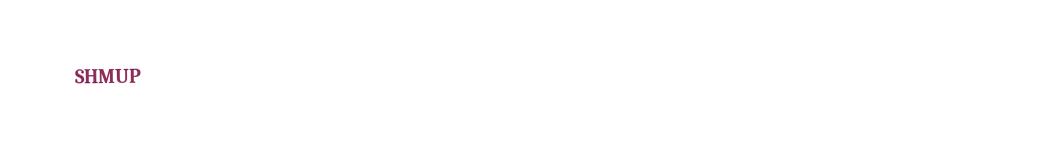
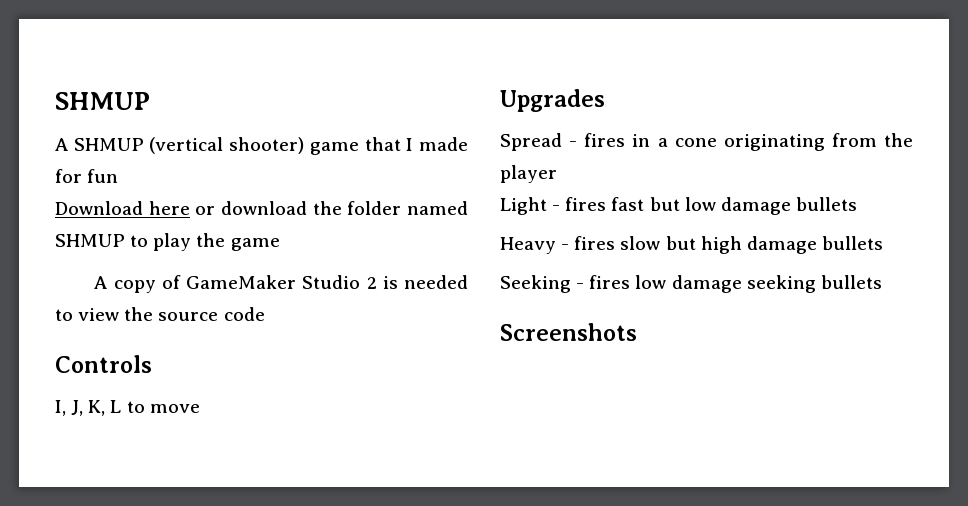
[74,68,142,84] SHMUP -> [55,92,150,110] [55,137,469,155] [55,169,119,183] [55,201,469,215] [55,233,280,251] [94,275,468,293] [55,307,265,321] [55,355,152,373] [55,400,200,416] [500,89,605,112] [500,133,913,151] [500,165,557,183] [500,197,857,215] [500,236,883,254] [500,275,882,293] [500,323,637,341] SHMUP // A SHMUP (vertical shooter) game that I made for fun // Download here or download the folder named SHMUP to play the game // A copy of GameMaker Studio 2 is needed to view the source code // Controls // I, J, K, L to move // Upgrades // Spread - fires in a cone originating from the player // Light - fires fast but low damage bullets // Heavy - fires slow but high damage bullets // Seeking - fires low damage seeking bullets // Screenshots

